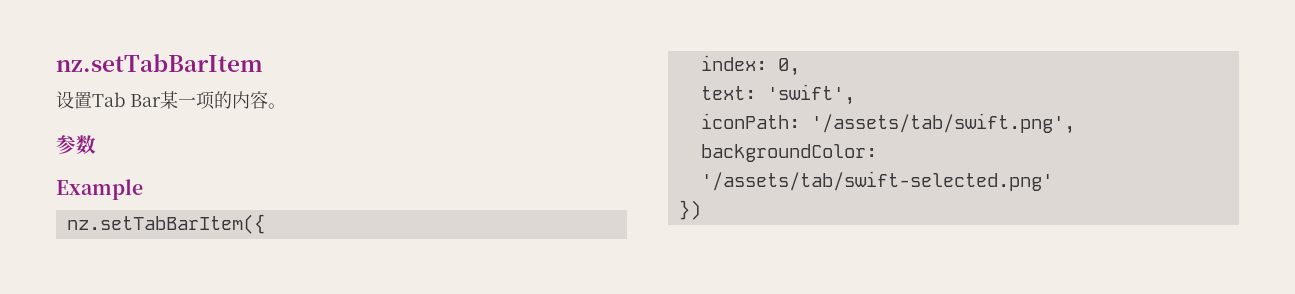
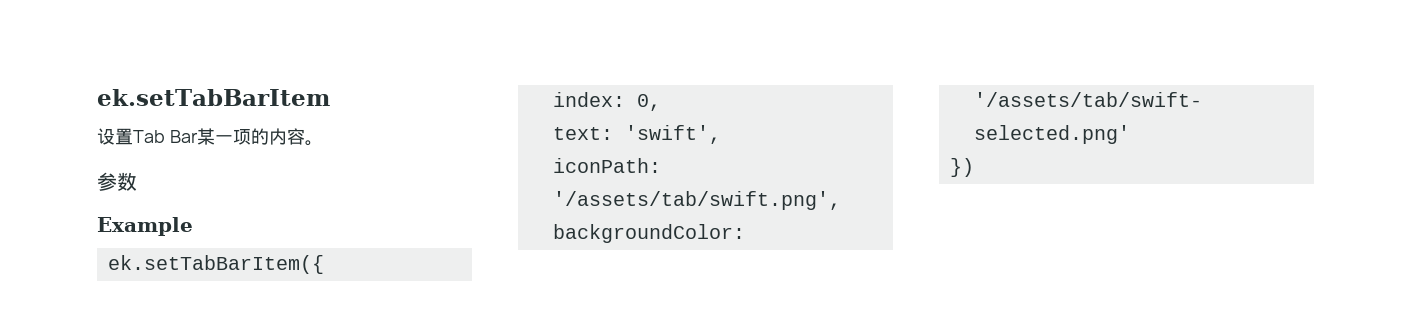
[56,54,263,72] nz.setTabBarItem -> [97,89,330,106] ek.setTabBarItem
[66,214,265,234] nz.setTabBarItem({ -> [107,255,324,274] ek.setTabBarItem({

